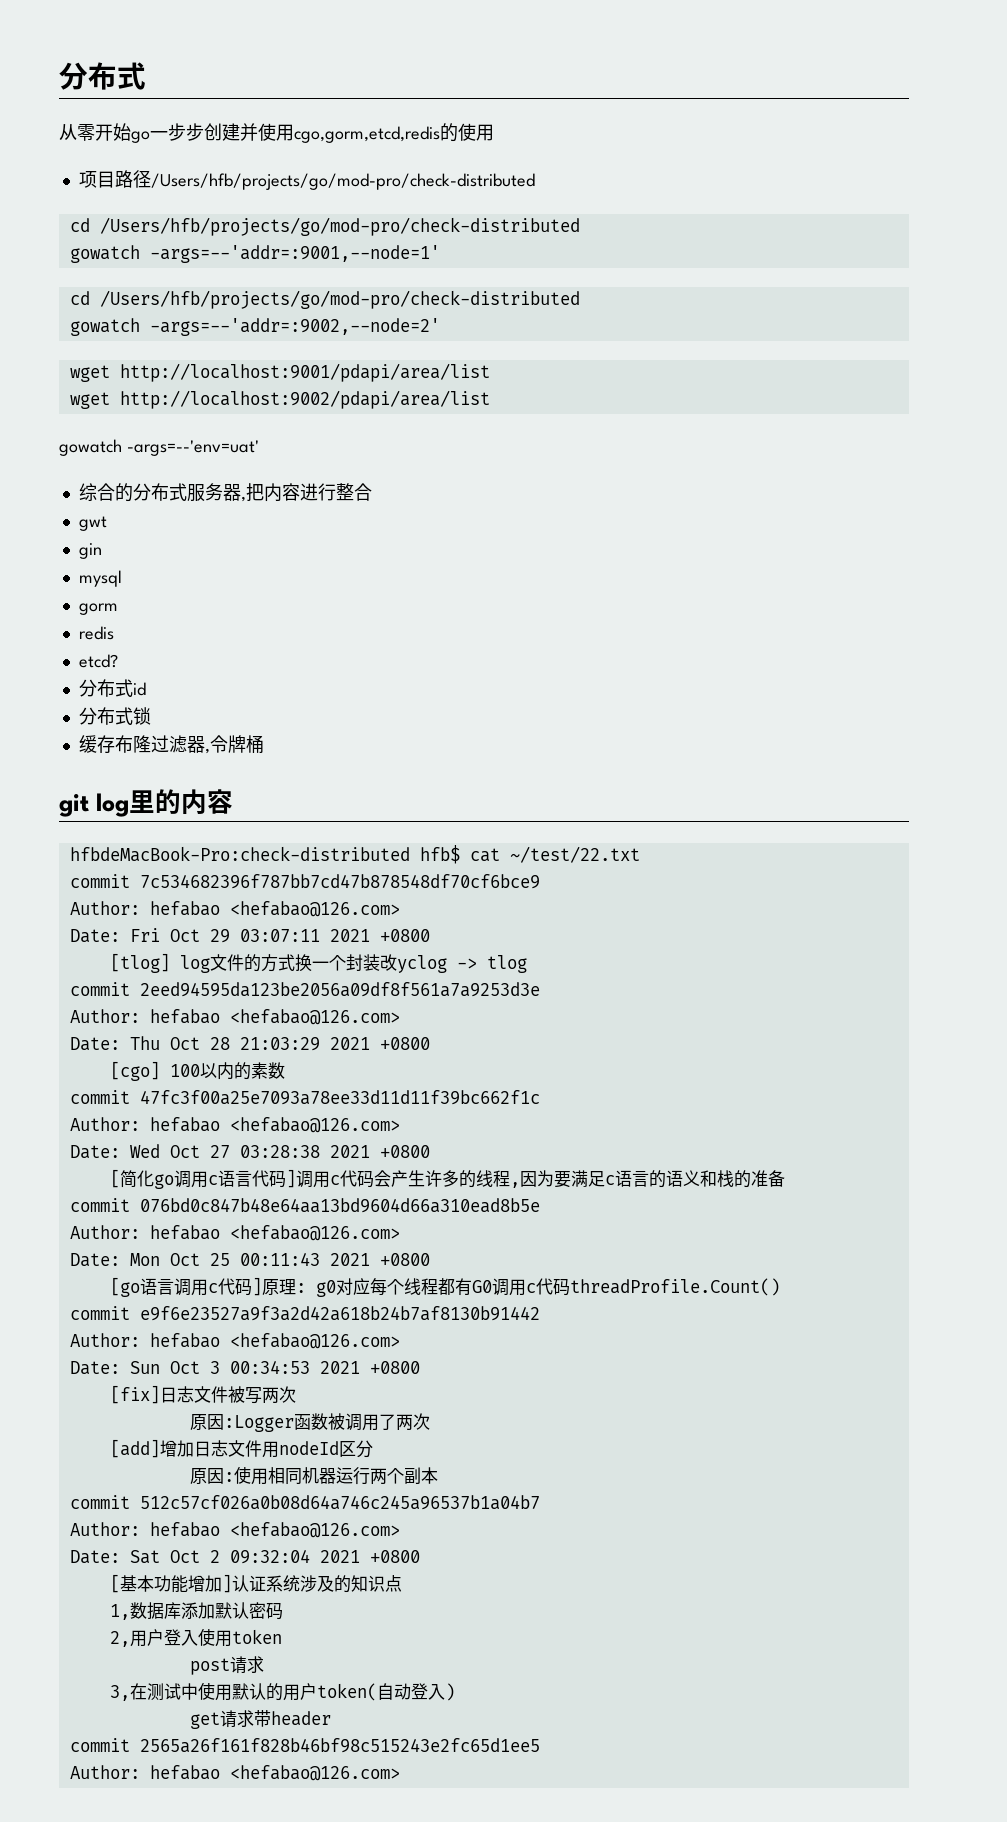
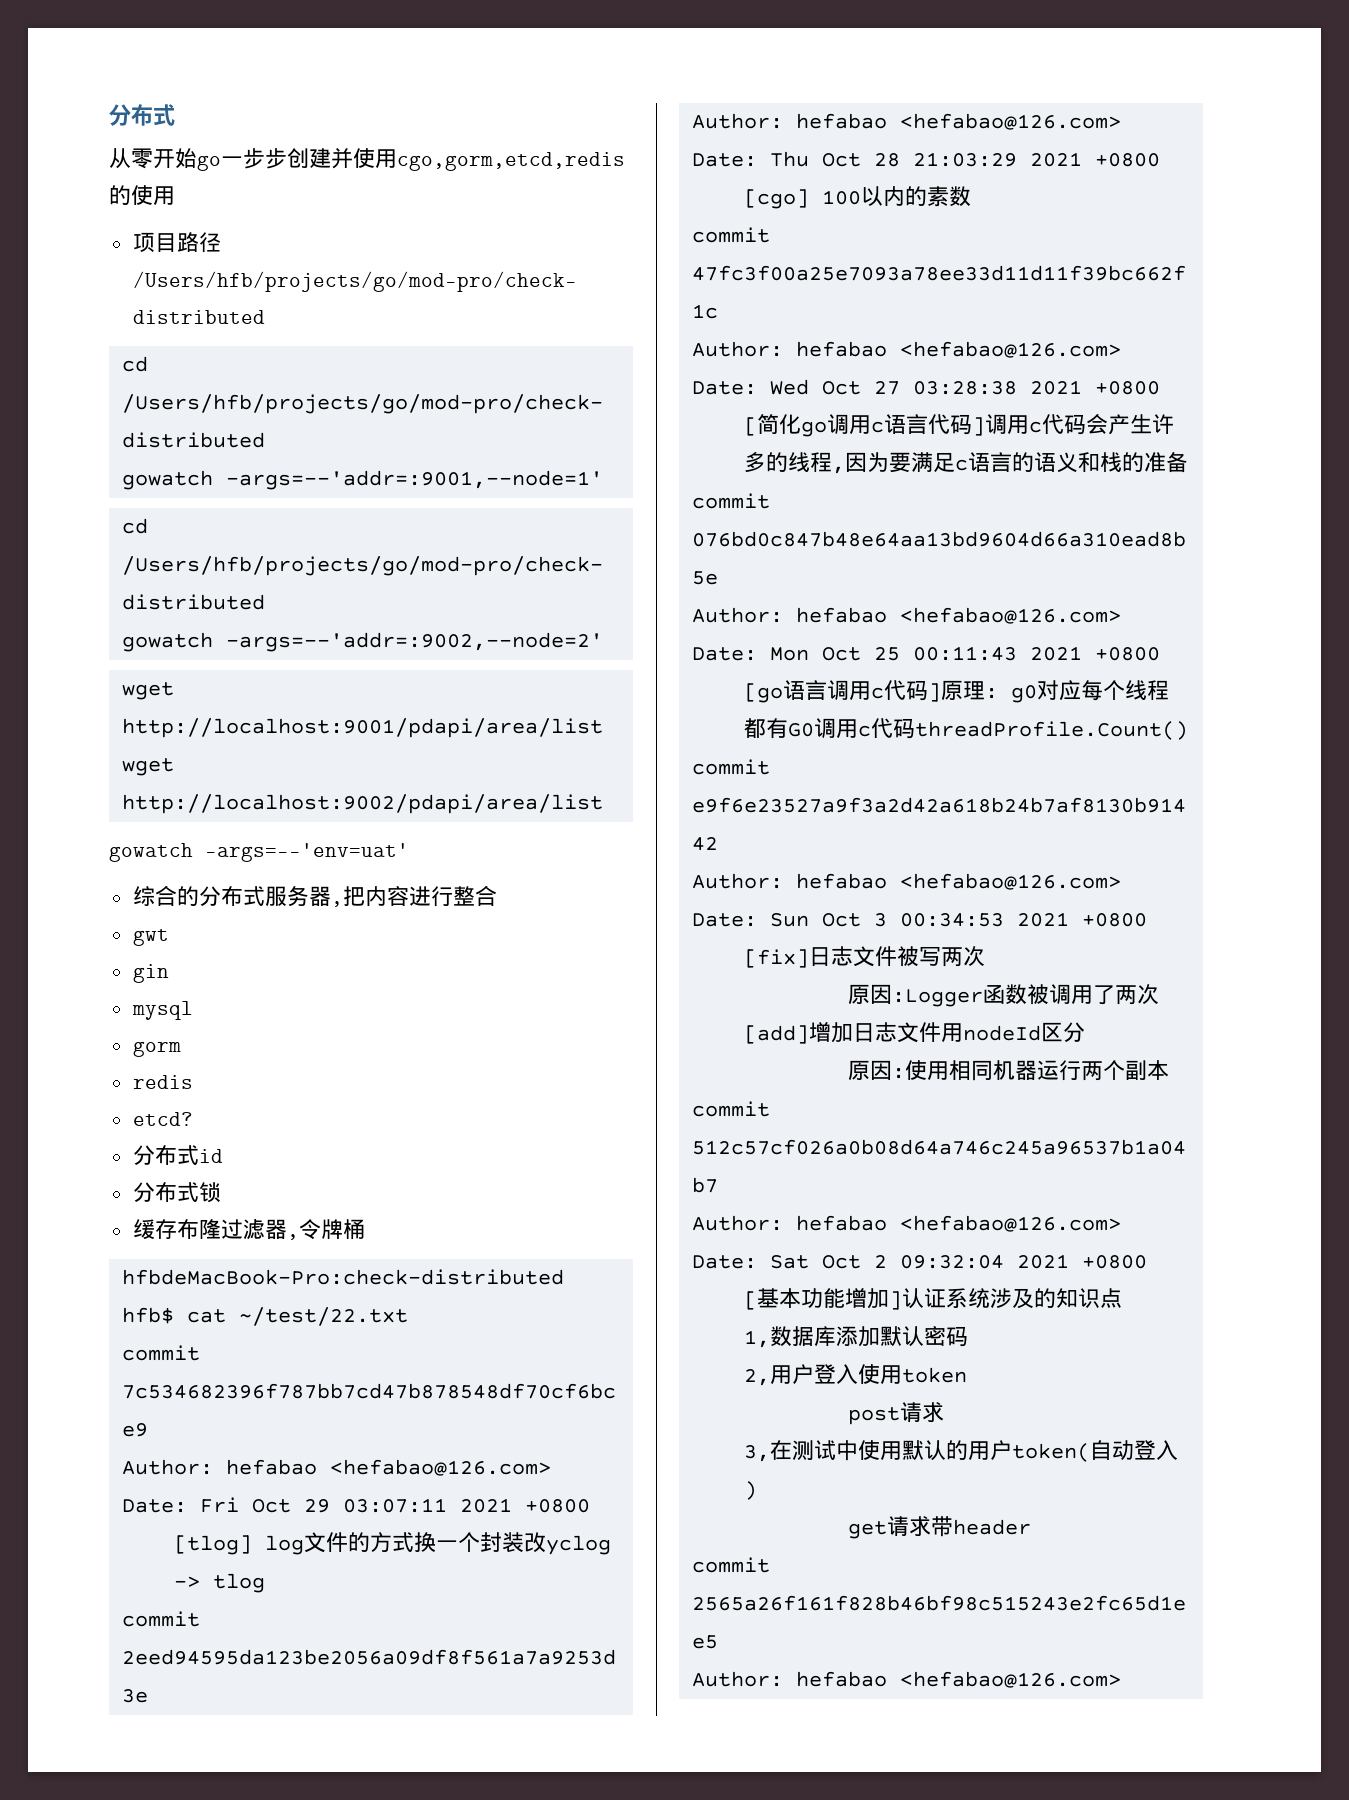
[59,789,233,817] // git log里的内容 -> (365, 1229) none

